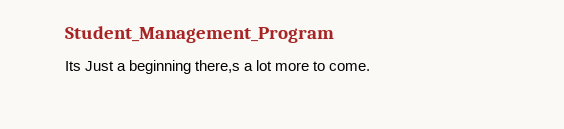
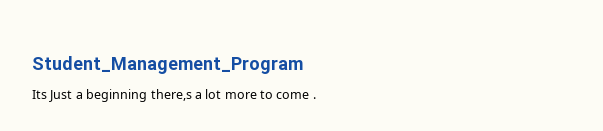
[329,63,371,71] come. -> [276,92,316,99] come .

